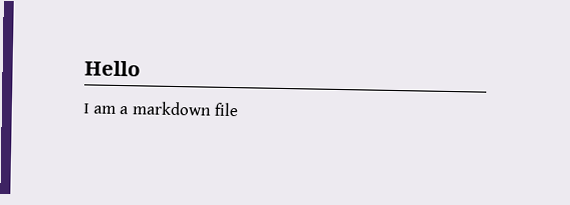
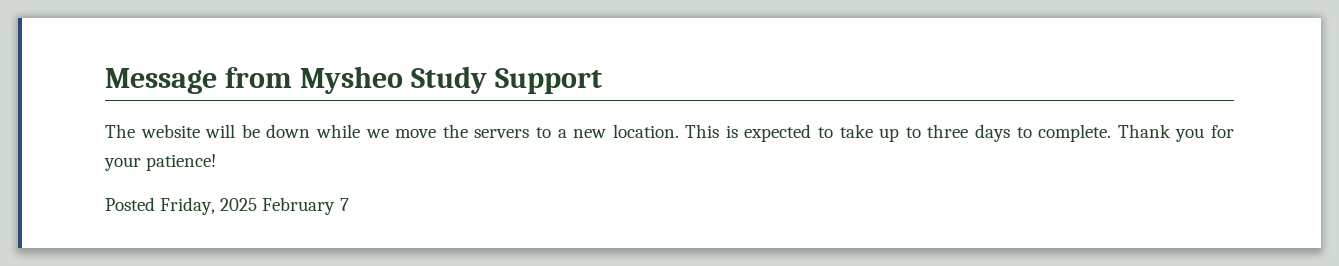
[84,60,141,77] [83,101,239,117] Hello // I am a markdown file -> [105,66,602,94] [105,124,1235,142] [104,154,217,171] [105,197,349,215] Message from Mysheo Study Support // The website will be down while we move the servers to a new location. This is expected to take up to three days to complete. Thank you for your patience! // Posted Friday, 2025 February 7

